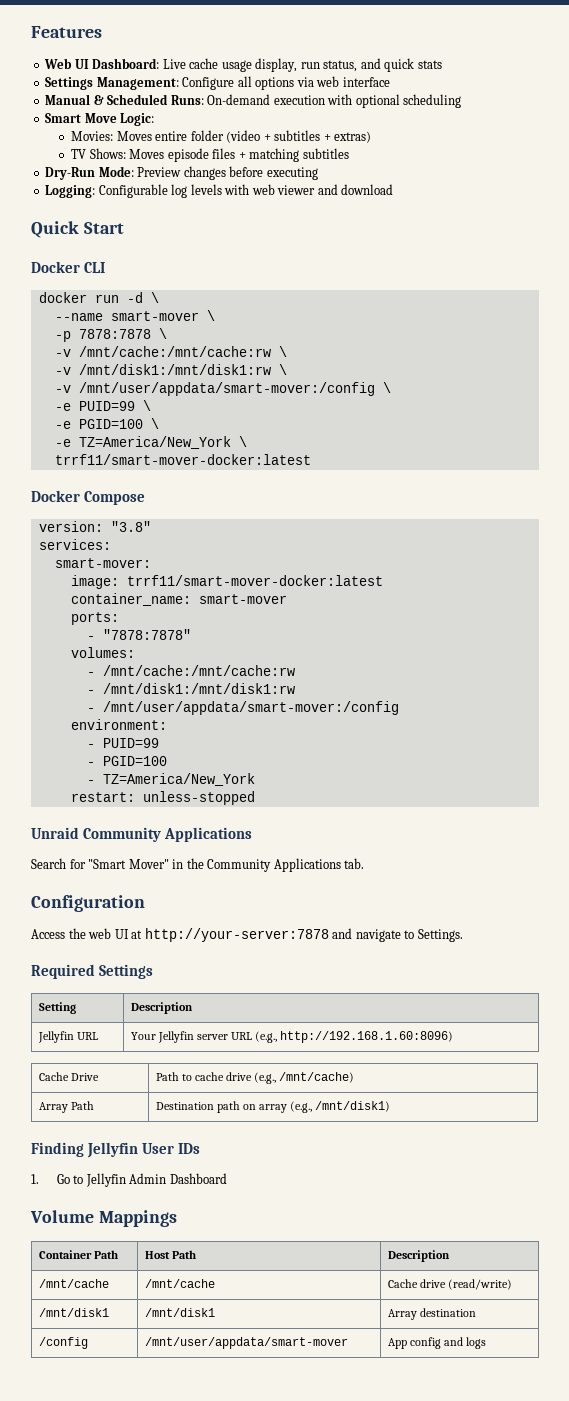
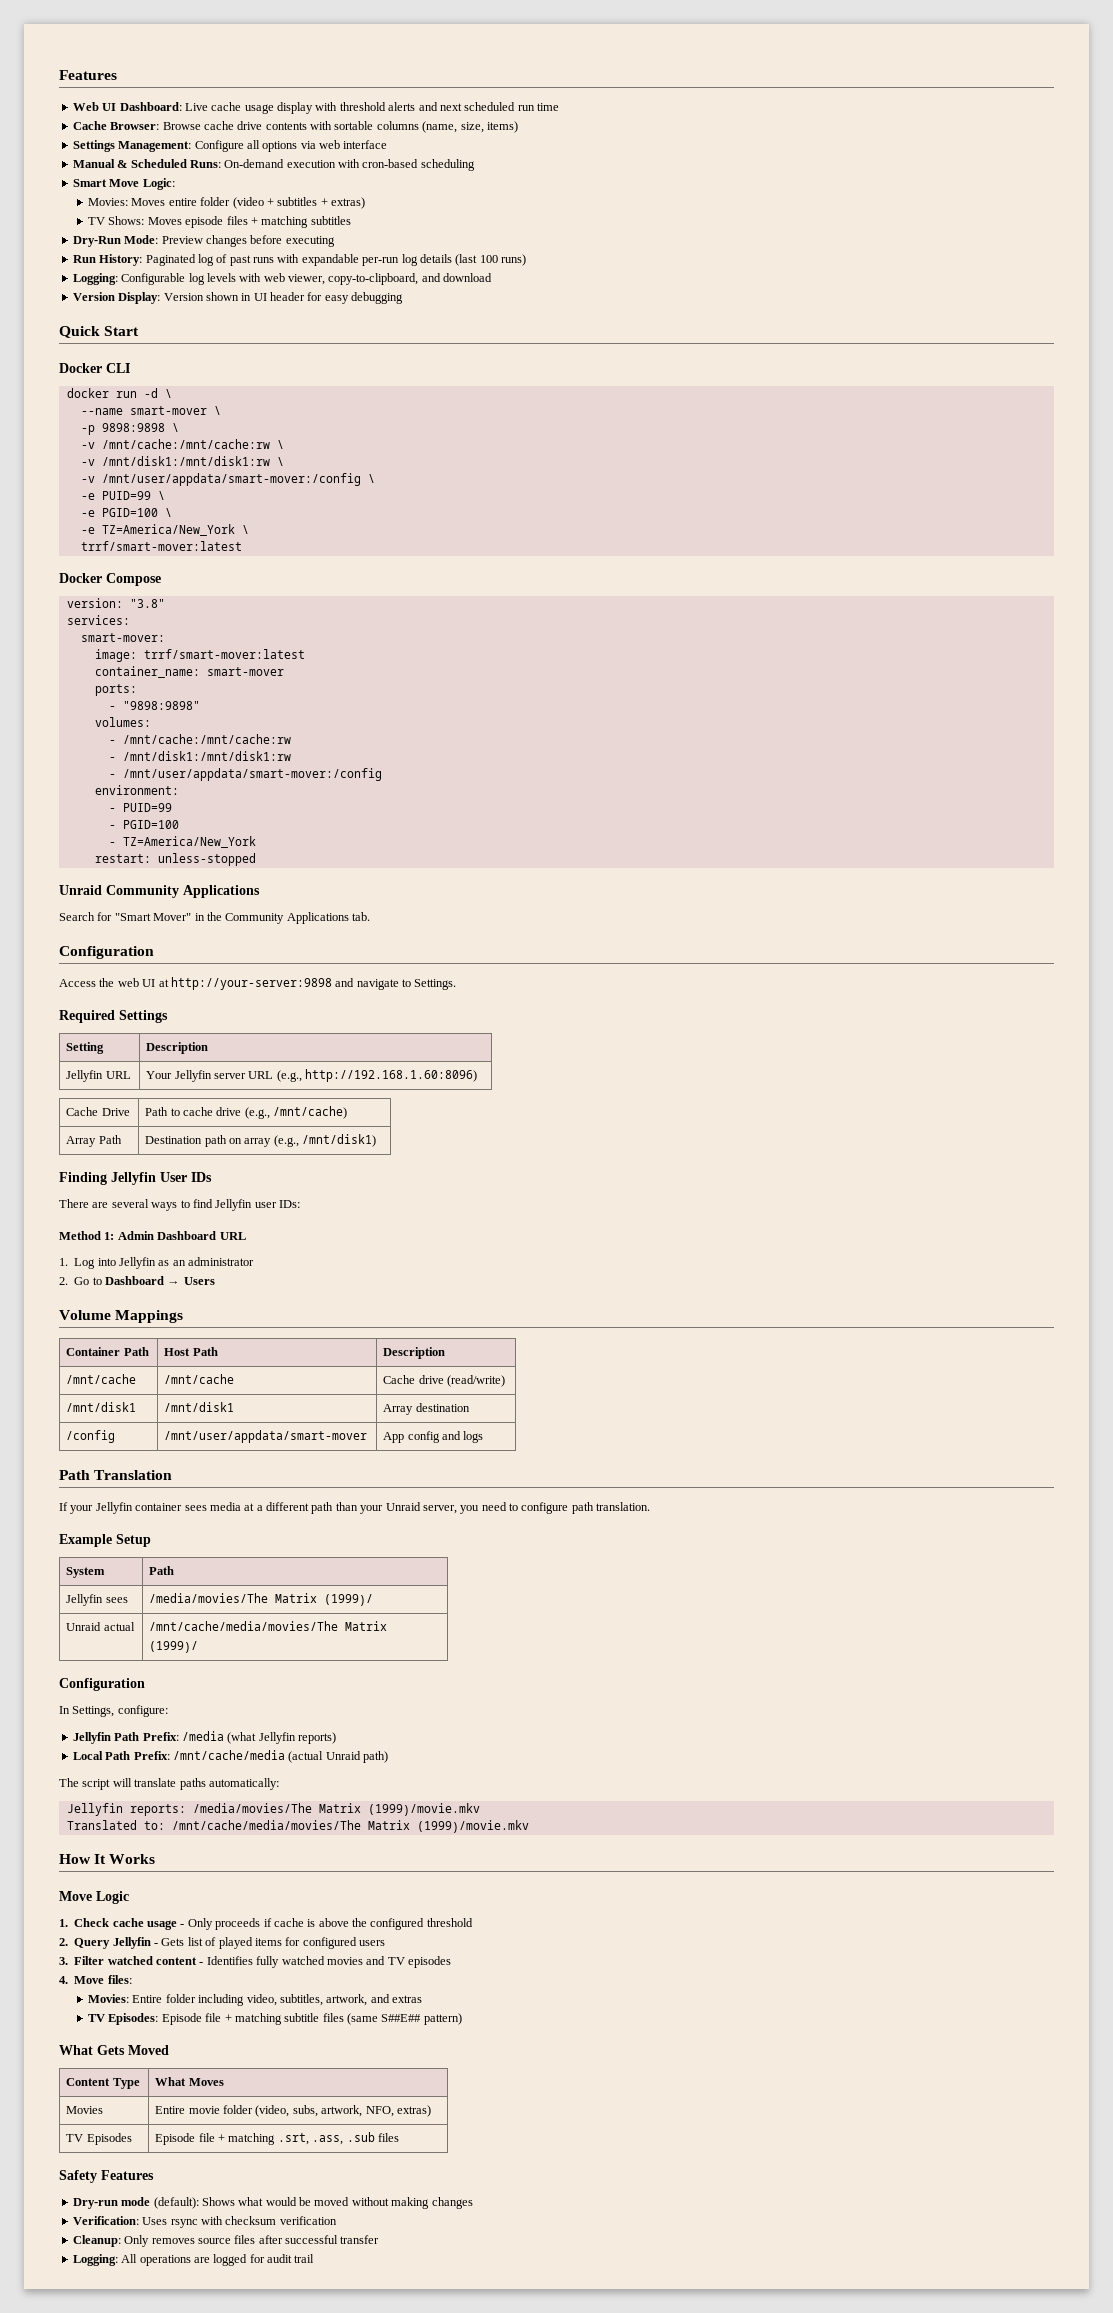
[255,58,442,72] display, run status, and quick stats -> [277,102,559,114] [72,121,518,133] display with threshold alerts and next scheduled run time // Cache Browser: Browse cache drive contents with sortable columns (name, size, items)
[355,94,400,108] optional -> [362,159,419,168] cron-based
(318, 173) none -> [72,254,526,266] // Run History: Paginated log of past runs with expandable per-run log details (last 100 runs)
[277,185,316,195] viewer -> [288,273,419,285] viewer, copy-to-clipboard,
(394, 189) none -> [72,292,404,304] // Version Display: Version shown in UI header for easy debugging
[78,329,151,339] 7878:7878 -> [101,423,165,432] 9898:9898
[54,454,311,465] trrf11/smart-mover-docker:latest -> [80,541,242,551] trrf/smart-mover:latest
[126,575,383,586] trrf11/smart-mover-docker:latest -> [143,649,305,659] trrf/smart-mover:latest
[102,629,191,640] "7878:7878" -> [122,701,200,710] "9898:9898"
[144,928,329,942] http://your-server:7878 -> [170,977,332,990] http://your-server:9898
[31,1173,227,1187] 1. Go to Jellyfin Admin Dashboard -> [59,1199,300,1211] [59,1231,246,1240] [59,1257,255,1269] [59,1276,215,1285] There are several ways to find Jellyfin user IDs: // Method 1: Admin Dashboard URL // 1. Log into Jellyfin as an administrator // 2. Go to Dashboard → Users
(487, 1343) none -> [59,1470,173,1480] [59,1502,651,1514] [59,1534,151,1547] [66,1567,106,1578] [149,1566,175,1575] [66,1594,128,1606] [149,1593,374,1606] [66,1622,135,1631] [149,1621,388,1631] [149,1641,199,1653] [59,1678,145,1691] [59,1705,168,1717] [72,1731,336,1744] [72,1750,388,1763] [59,1778,279,1790] [66,1803,480,1816] [66,1820,529,1833] [59,1854,156,1864] [59,1891,129,1904] [59,1918,473,1930] [59,1937,386,1949] [59,1956,452,1968] [59,1975,132,1984] [88,1994,423,2006] [88,2013,462,2025] [59,2045,169,2055] [66,2078,140,2089] [155,2077,224,2086] [66,2106,104,2114] [155,2105,431,2117] [66,2133,132,2145] [155,2132,399,2145] [59,2170,154,2183] [72,2197,473,2209] [72,2216,337,2228] [72,2235,380,2247] [72,2254,315,2266] // Path Translation // If your Jellyfin container sees media at a different path than your Unraid server, you need to configure path translation. // Example Setup // System | Path // Jellyfin sees | /media/movies/The Matrix (1999)/ // Unraid actual | /mnt/cache/media/movies/The Matrix (1999)/ // Configuration // In Settings, configure: // Jellyfin Path Prefix: /media (what Jellyfin reports) // Local Path Prefix: /mnt/cache/media (actual Unraid path) // The script will translate paths automatically: // Jellyfin reports: /media/movies/The Matrix (1999)/movie.mkv // Translated to: /mnt/cache/media/movies/The Matrix (1999)/movie.mkv // How It Works // Move Logic // 1. Check cache usage - Only proceeds if cache is above the configured threshold // 2. Query Jellyfin - Gets list of played items for configured users // 3. Filter watched content - Identifies fully watched movies and TV episodes // 4. Move files: // Movies: Entire folder including video, subtitles, artwork, and extras // TV Episodes: Episode file + matching subtitle files (same S##E## pattern) // What Gets Moved // Content Type | What Moves // Movies | Entire movie folder (video, subs, artwork, NFO, extras) // TV Episodes | Episode file + matching .srt, .ass, .sub files // Safety Features // Dry-run mode (default): Shows what would be moved without making changes // Verification: Uses rsync with checksum verification // Cleanup: Only removes source files after successful transfer // Logging: All operations are logged for audit trail

